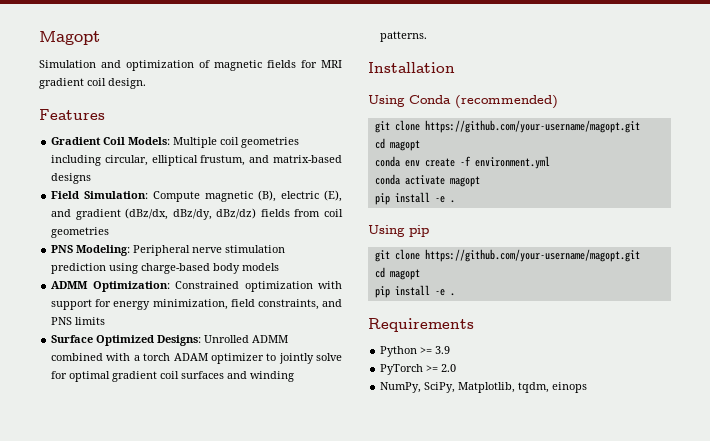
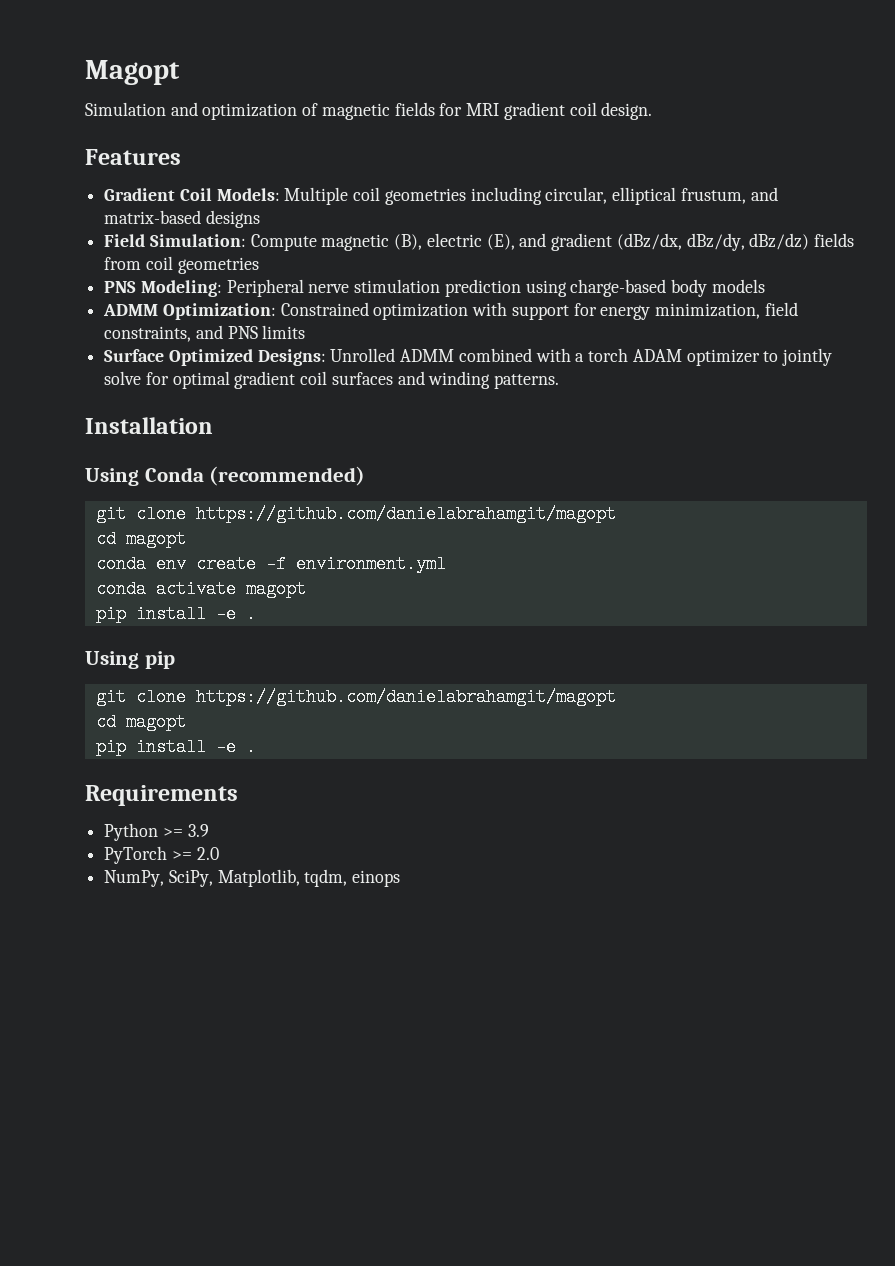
[424,120,640,133] https://github.com/your-username/magopt.git -> [195,505,616,523] https://github.com/danielabrahamgit/magopt
[424,249,640,262] https://github.com/your-username/magopt.git -> [195,688,616,706] https://github.com/danielabrahamgit/magopt

